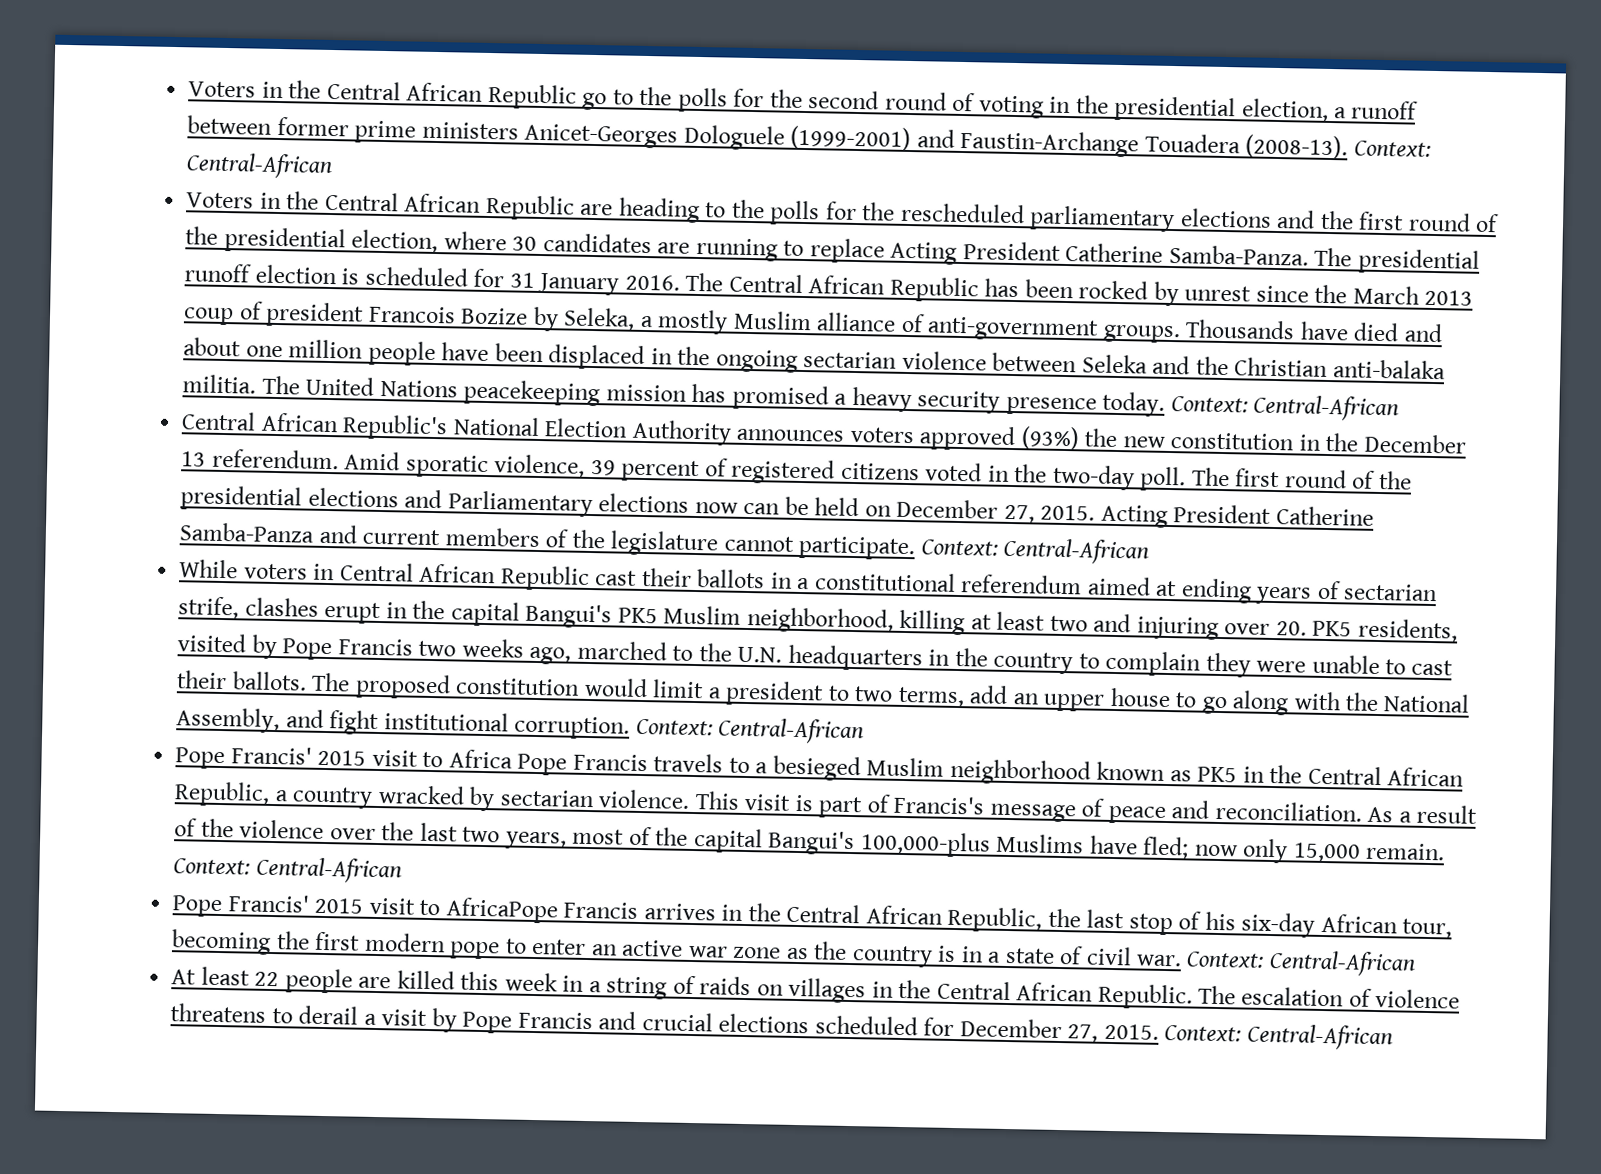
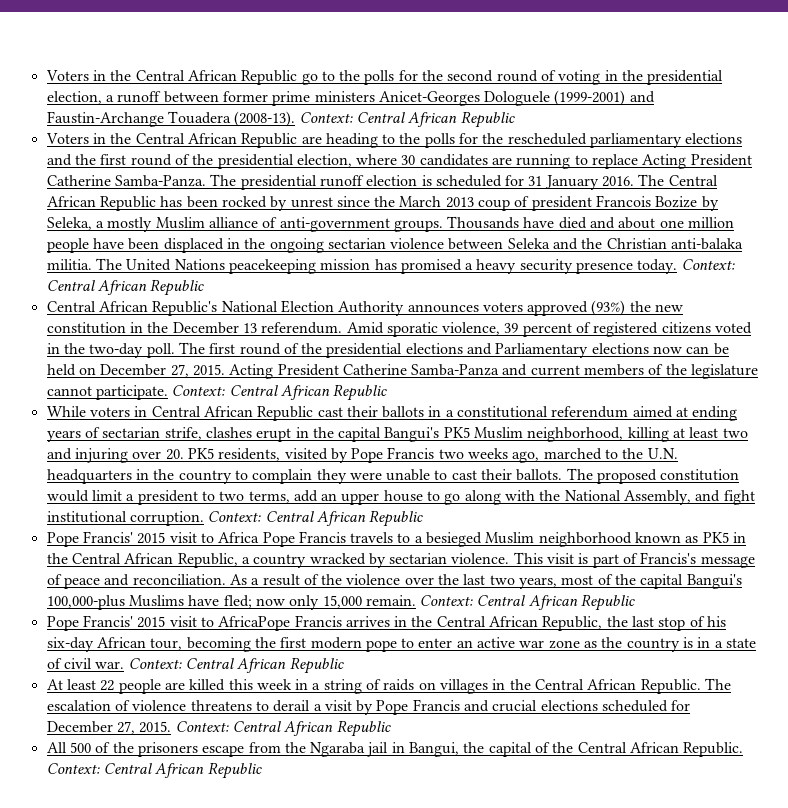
[186,152,334,180] Central-African -> [356,111,515,128] Central African Republic
[1253,394,1400,422] Central-African -> [46,279,205,296] Central African Republic
[1003,537,1150,565] Central-African -> [229,384,388,401] Central African Republic
[718,717,865,745] Central-African -> [265,510,424,527] Central African Republic
[255,856,402,884] Central-African -> [477,594,636,611] Central African Republic
[1268,949,1416,977] Central-African -> [185,657,344,674] Central African Republic
[1246,1023,1393,1051] Central-African -> [232,720,391,737] [46,742,744,757] [46,762,262,779] Central African Republic // All 500 of the prisoners escape from the Ngaraba jail in Bangui, the capital of the Central African Republic. Context: Central African Republic

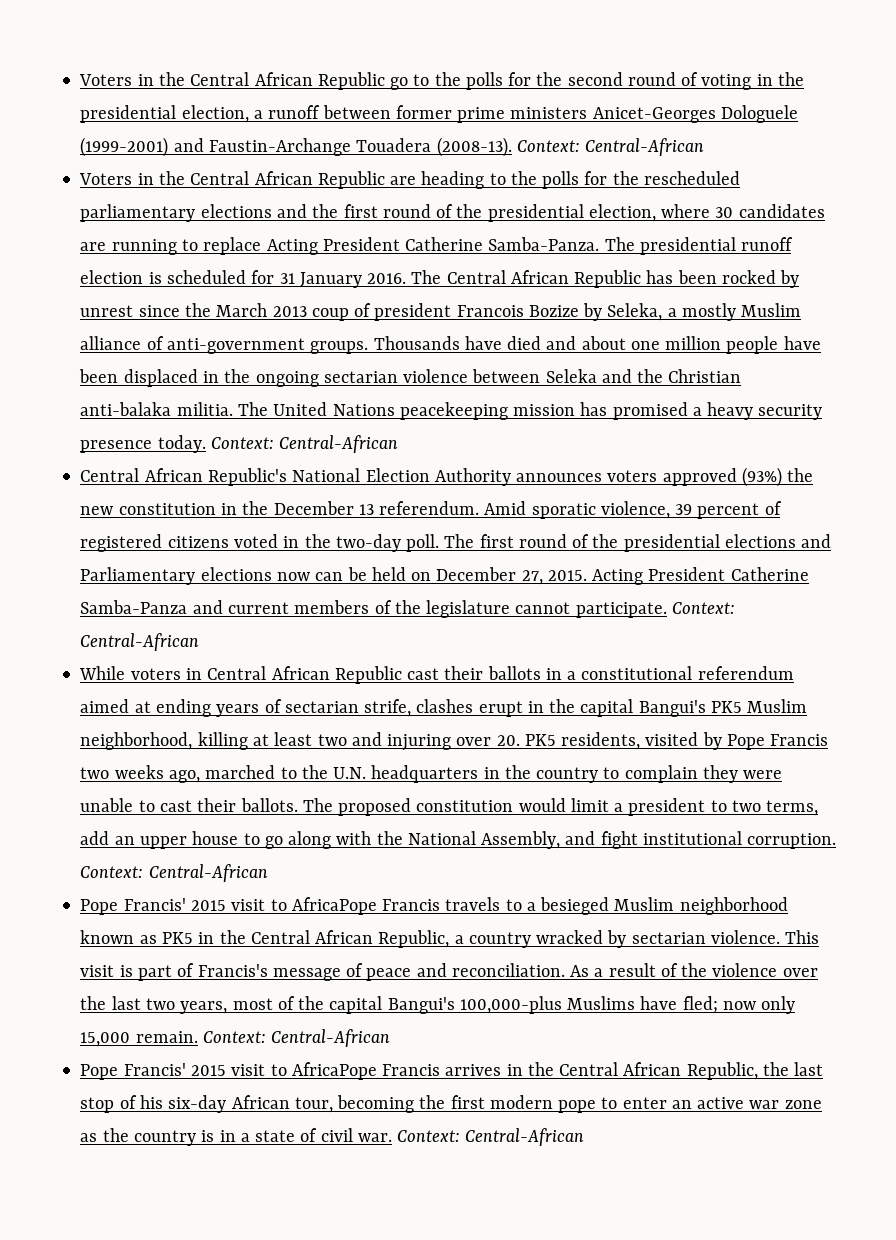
[356,111,515,128] Central African Republic -> [585,138,705,156] Central-African
[46,279,205,296] Central African Republic -> [279,435,399,453] Central-African
[229,384,388,401] Central African Republic -> [80,633,200,651] Central-African
[265,510,424,527] [46,531,295,547] Central African Republic // Pope Francis' 2015 visit to Africa Pope -> [148,864,268,882] [80,897,377,915] Central-African // Pope Francis' 2015 visit to AfricaPope
[477,594,636,611] Central African Republic -> [271,1029,391,1047] Central-African
[185,657,344,674] [46,678,732,694] [46,699,691,715] [46,720,391,737] [46,742,744,757] [46,762,262,779] Central African Republic // At least 22 people are killed this week in a string of raids on villages in the Central African Republic. The escalation of violence threatens to derail a visit by Pope Francis and crucial elections scheduled for December 27, 2015. Context: Central African Republic // All 500 of the prisoners escape from the Ngaraba jail in Bangui, the capital of the Central African Republic. Context: Central African Republic -> [465,1128,585,1146] Central-African

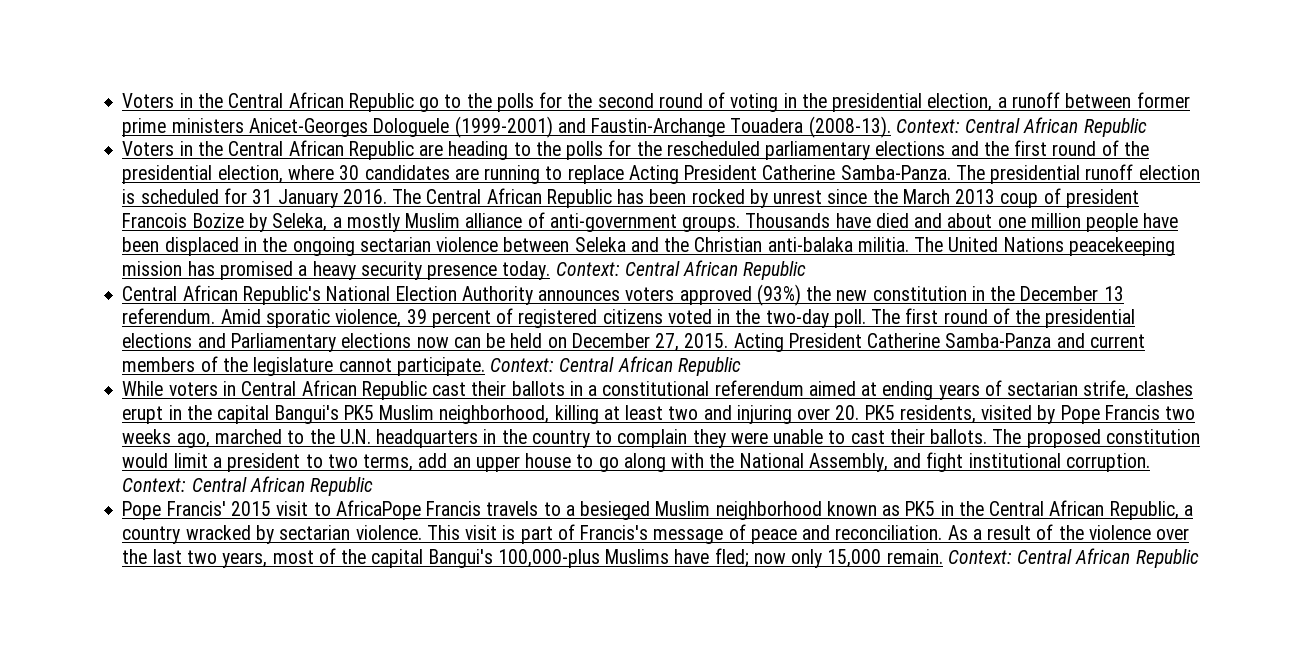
[585,138,705,156] Central-African -> [965,117,1147,137] Central African Republic
[279,435,399,453] Central-African -> [624,260,807,280] Central African Republic
[80,633,200,651] Central-African -> [559,356,741,376] Central African Republic
[148,864,268,882] Central-African -> [191,476,374,496] Central African Republic
[271,1029,391,1047] [80,1062,824,1080] [80,1095,822,1113] [80,1128,585,1146] Central-African // Pope Francis' 2015 visit to AfricaPope Francis arrives in the Central African Republic, the last stop of his six-day African tour, becoming the first modern pope to enter an active war zone as the country is in a state of civil war. Context: Central-African -> [1017,548,1199,568] Central African Republic

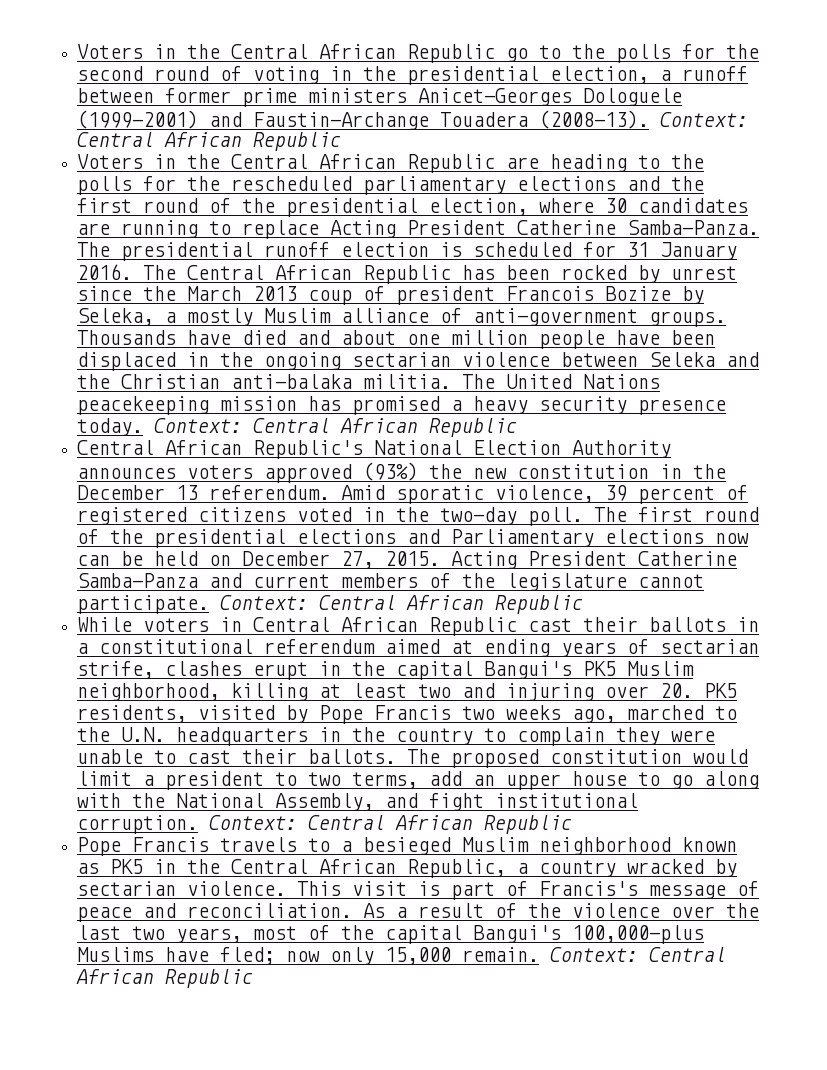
[166,500,421,520] Francis' 2015 visit to AfricaPope -> (122, 846) none

